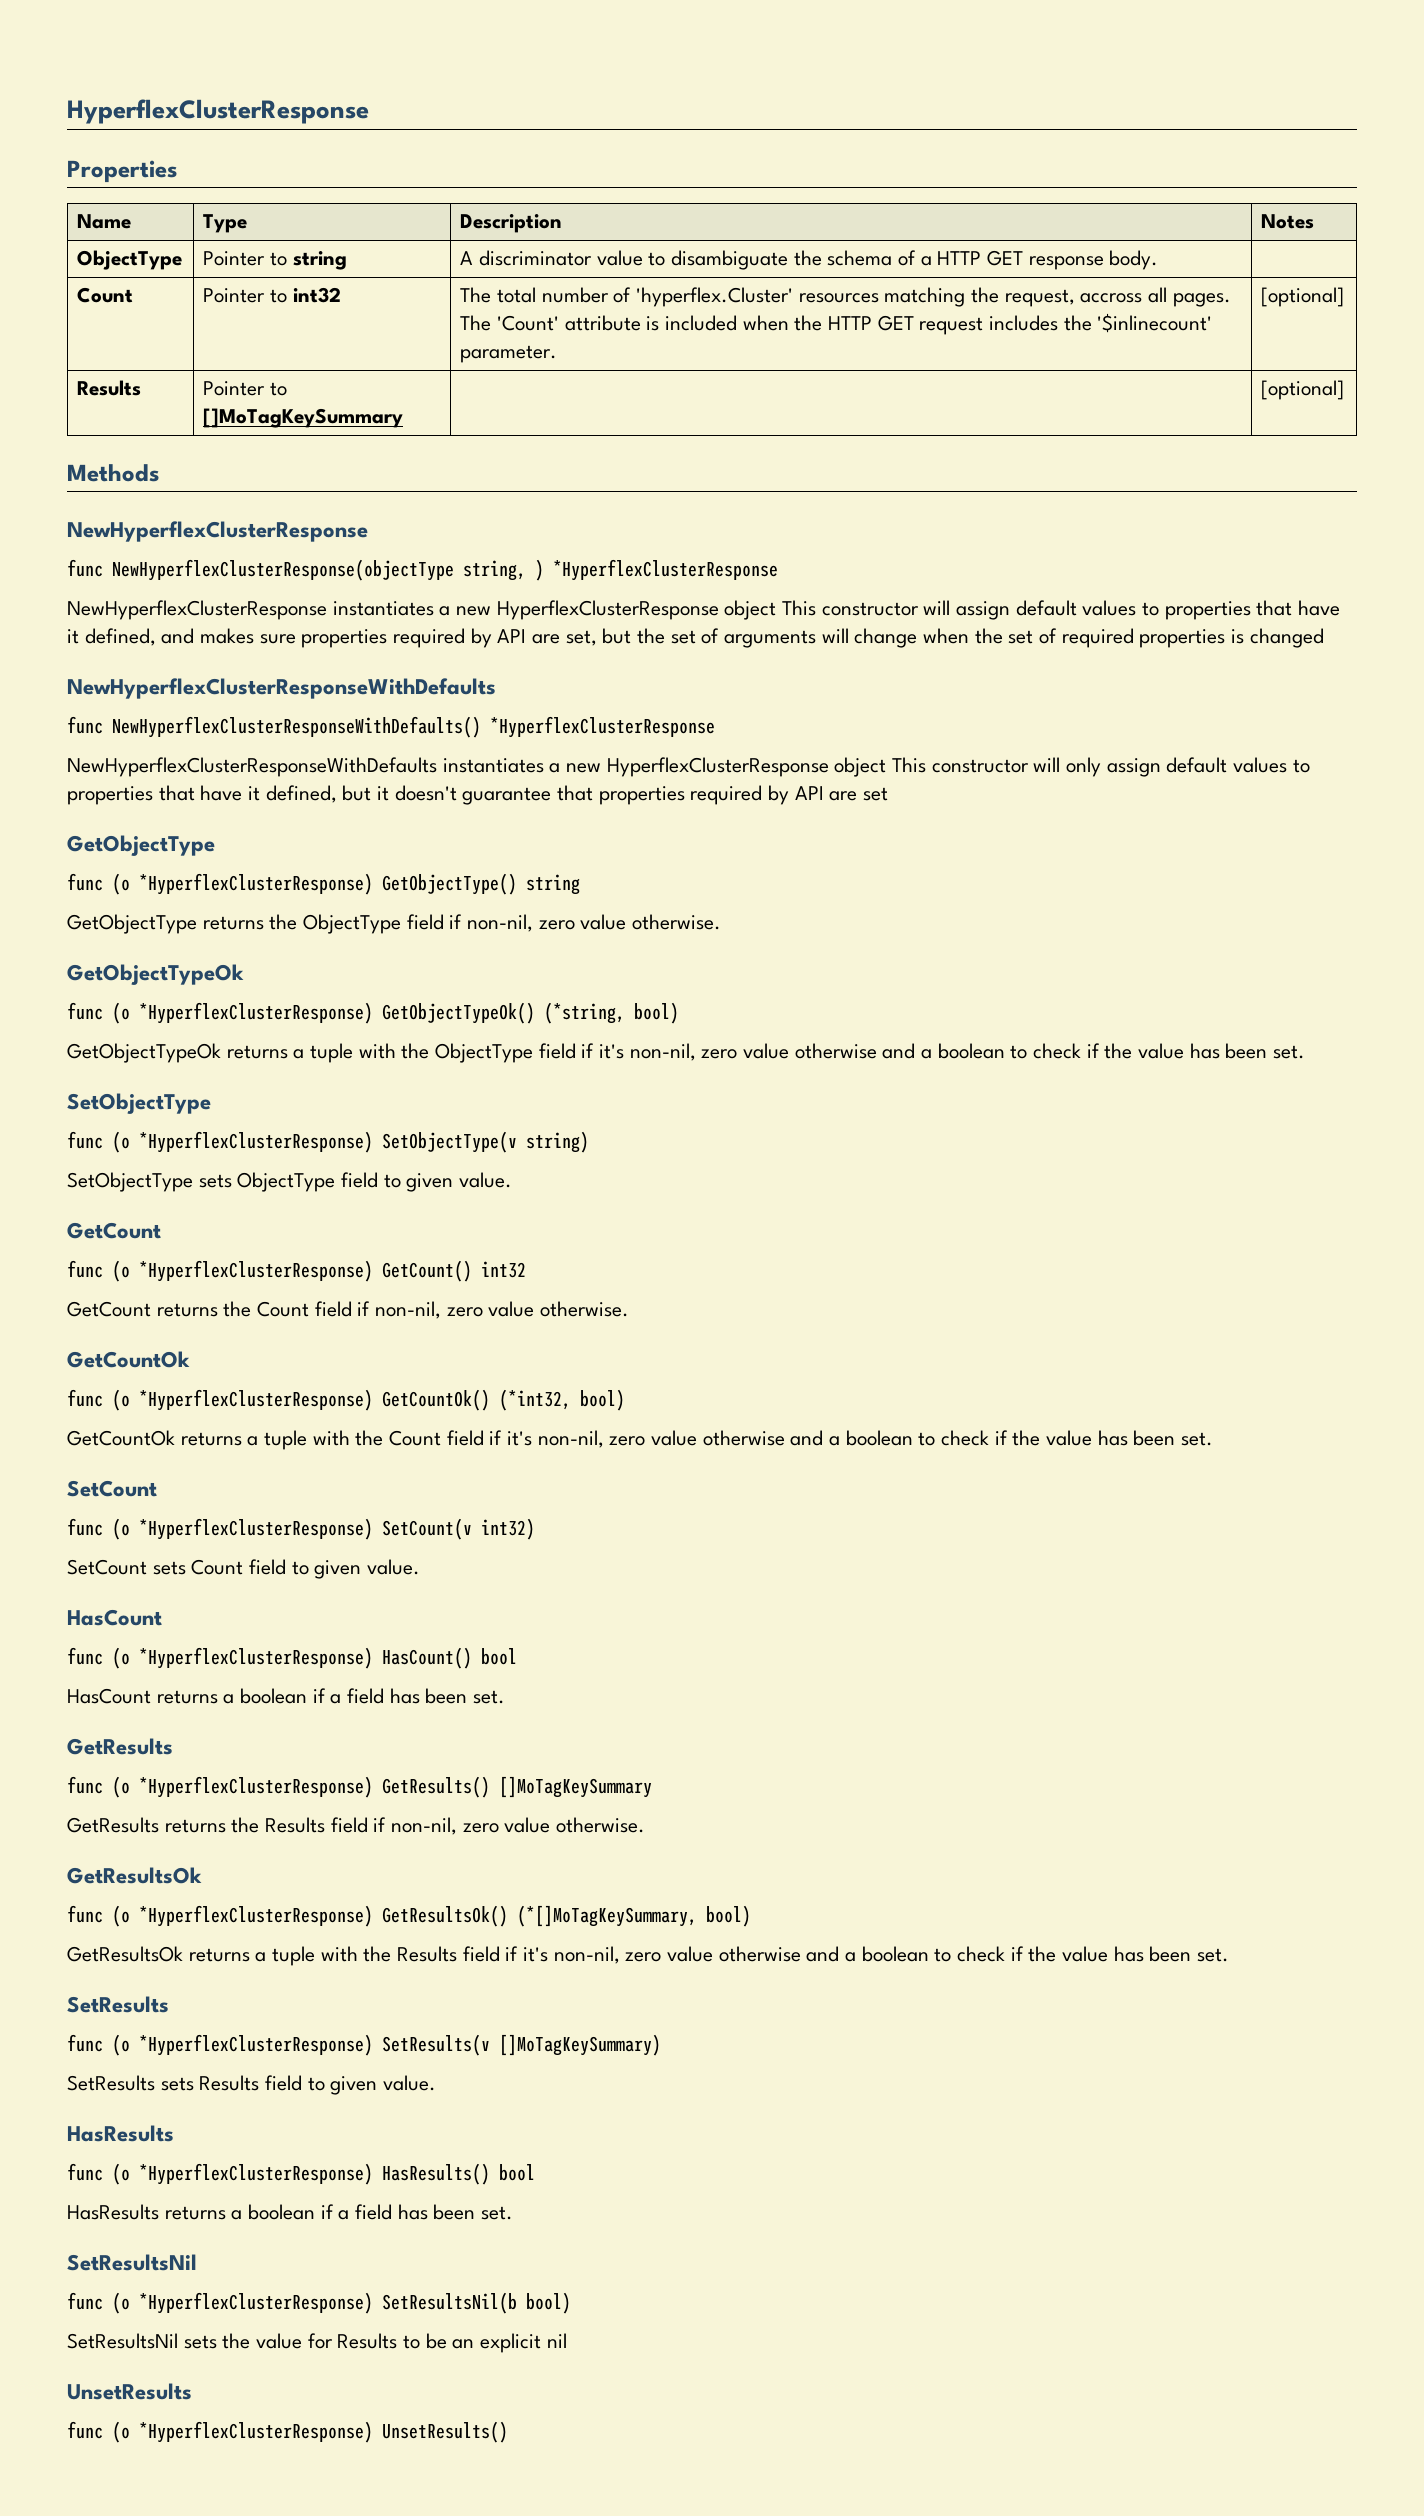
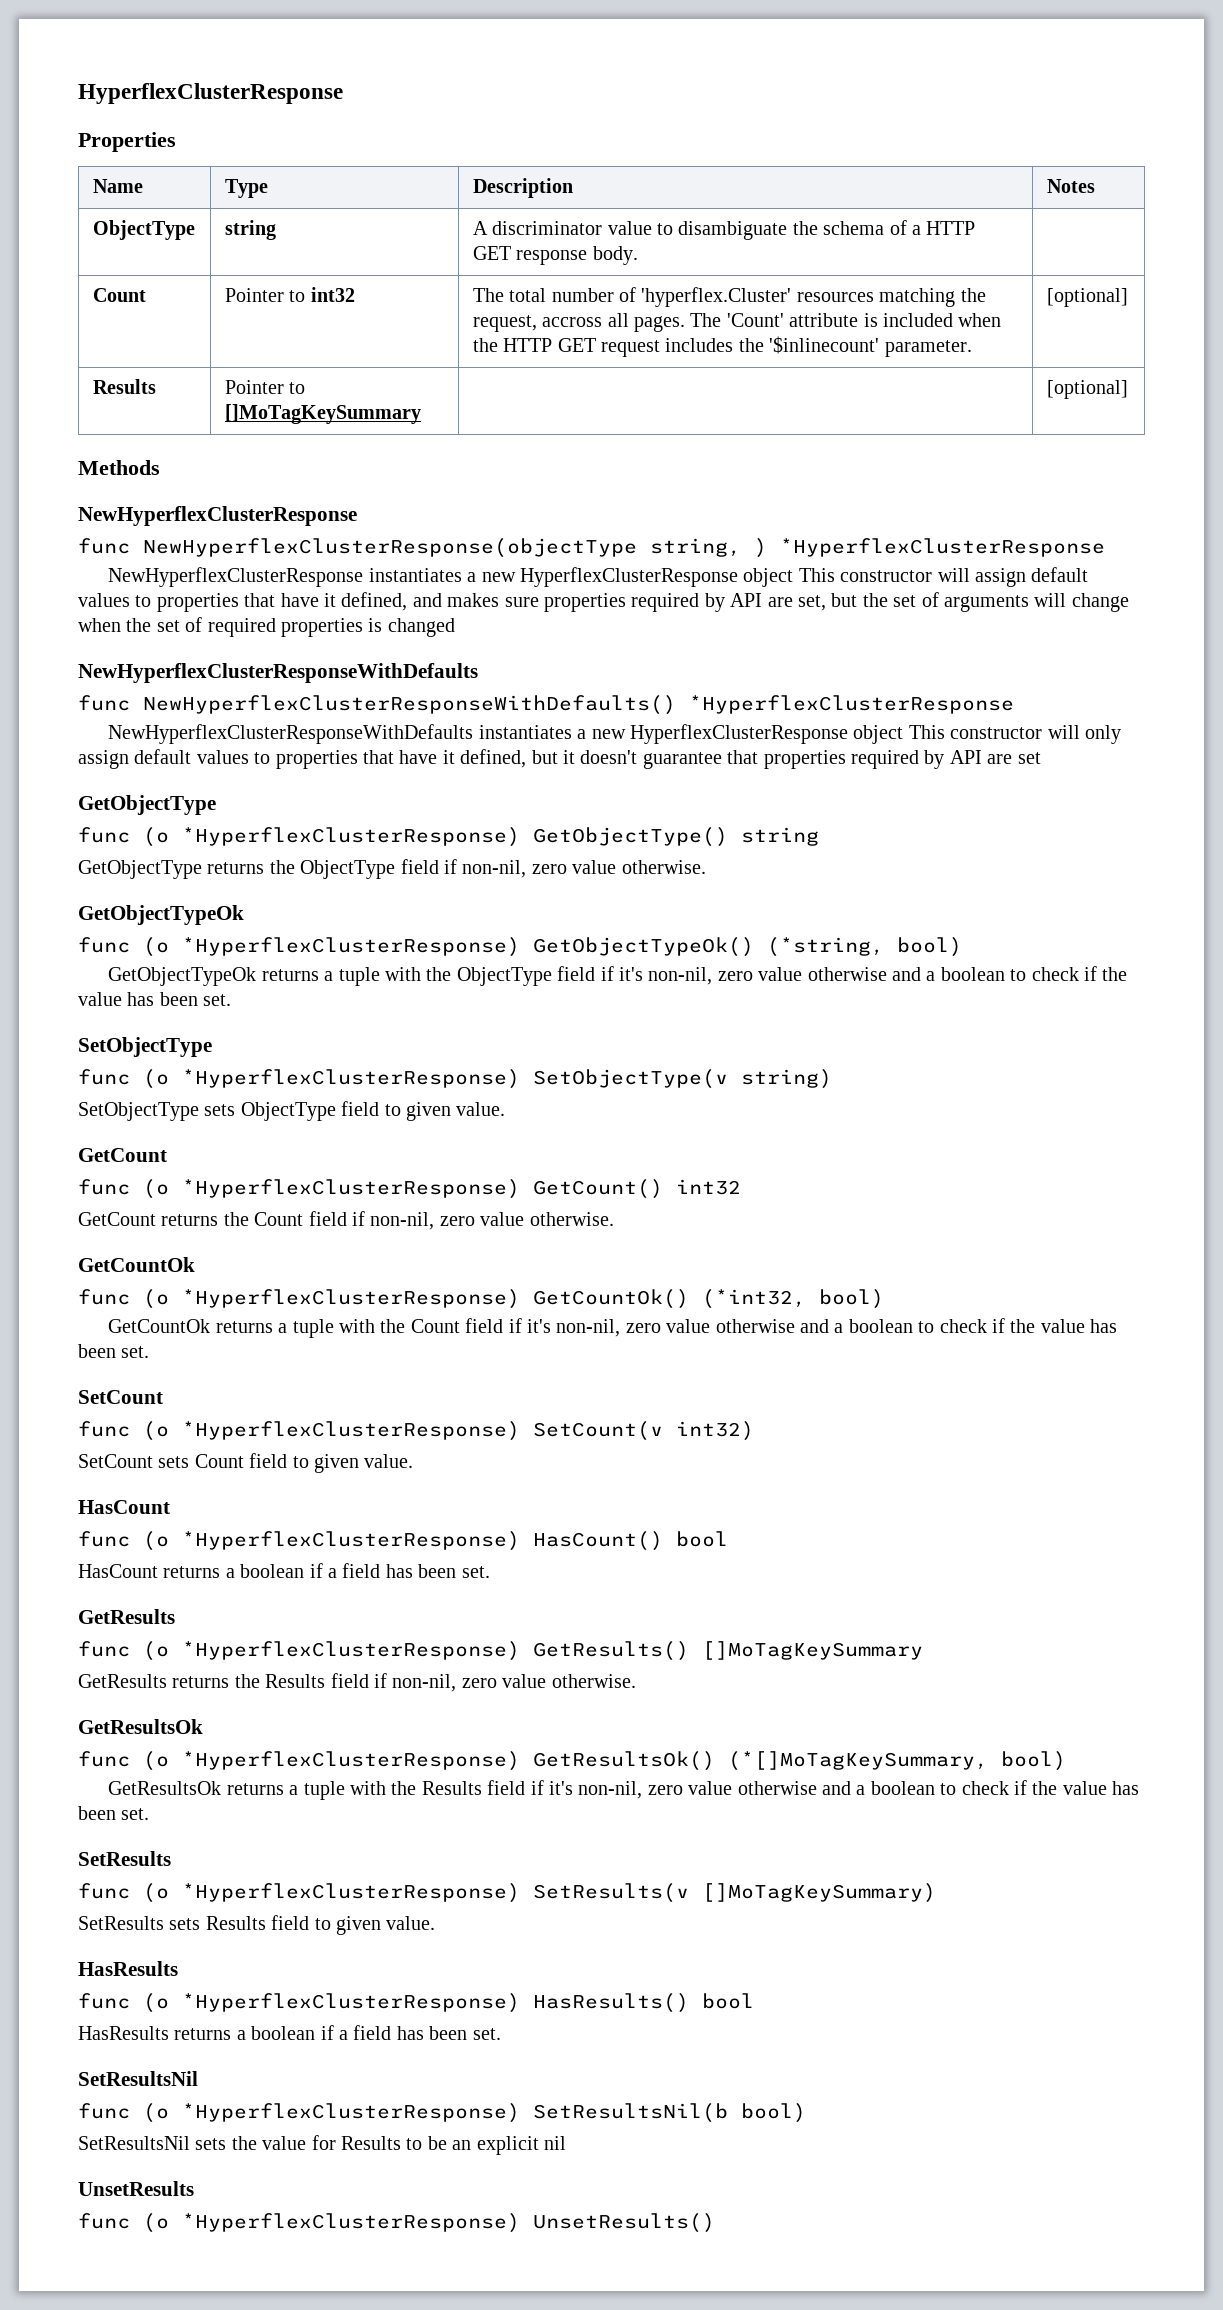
[203,251,288,266] Pointer to -> (195, 230) none

